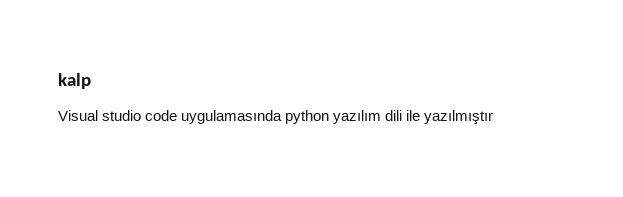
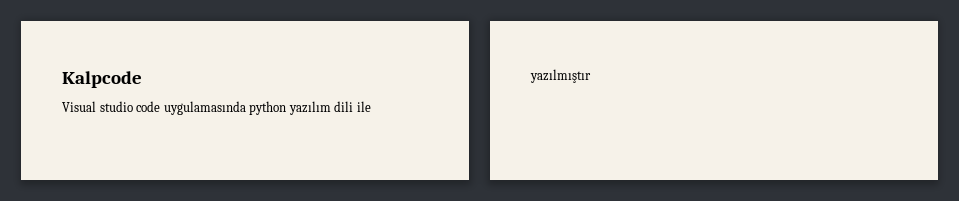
[58,73,91,89] kalp -> [62,71,142,88] Kalpcode

